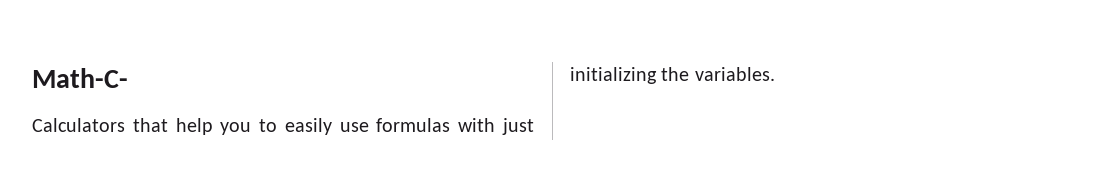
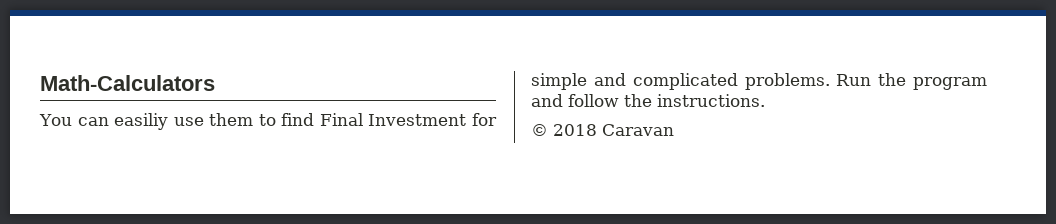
[32,68,128,88] [32,118,534,135] [570,67,775,84] Math-C- // Calculators that help you to easily use formulas with just initializing the variables. -> [40,75,215,91] [39,113,497,130] [531,73,987,90] [531,94,765,107] [531,124,674,136] Math-Calculators // You can easiliy use them to find Final Investment for simple and complicated problems. Run the program and follow the instructions. // © 2018 Caravan

